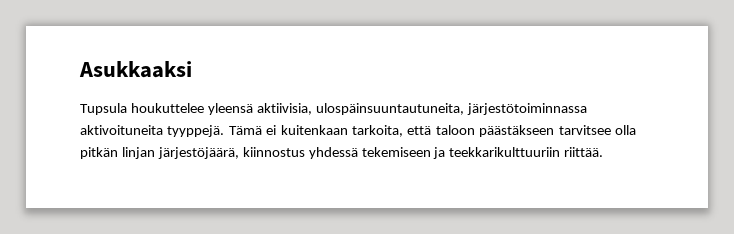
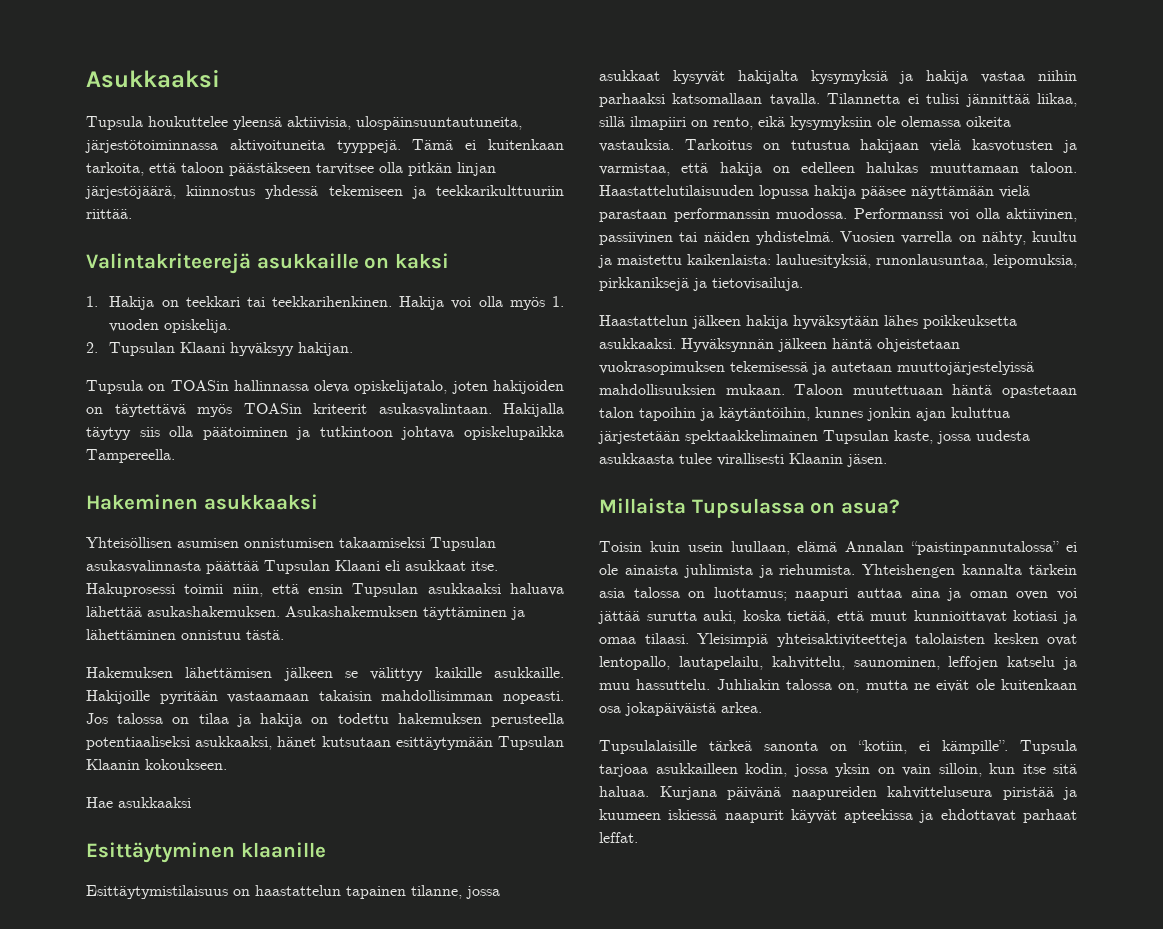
(604, 152) none -> [86,253,449,274] [86,296,564,310] [109,319,232,333] [86,342,354,356] [86,380,564,394] [86,403,564,417] [86,426,564,440] [86,449,175,463] [86,494,318,510] [86,537,496,551] [86,560,498,574] [86,583,564,597] [86,606,525,620] [86,629,284,640] [86,667,564,681] [86,690,564,704] [86,713,564,727] [86,736,564,750] [86,759,227,770] [86,797,191,808] [86,842,326,863] [86,885,500,899] [599,70,1077,84] [599,93,1077,107] [599,116,1011,130] [599,139,1077,153] [599,162,1077,176] [599,185,1030,199] [599,208,1077,222] [599,231,1077,245] [598,254,1077,268] [599,277,803,291] [599,315,1017,329] [599,338,960,352] [599,361,1034,375] [599,384,1077,398] [599,407,1010,421] [598,430,1030,444] [599,453,887,467] [599,498,900,518] [599,541,1077,555] [599,564,1077,578] [599,587,1077,601] [598,610,1077,624] [599,633,1077,647] [599,656,1077,670] [599,679,1077,693] [599,702,762,716] [599,740,1077,754] [599,763,1077,777] [599,786,1077,800] [599,809,1077,823] [599,832,638,843] // Valintakriteerejä asukkaille on kaksi // 1. Hakija on teekkari tai teekkarihenkinen. Hakija voi olla myös 1. vuoden opiskelija. // 2. Tupsulan Klaani hyväksyy hakijan. // Tupsula on TOASin hallinnassa oleva opiskelijatalo, joten hakijoiden on täytettävä myös TOASin kriteerit asukasvalintaan. Hakijalla täytyy siis olla päätoiminen ja tutkintoon johtava opiskelupaikka Tampereella. // Hakeminen asukkaaksi // Yhteisöllisen asumisen onnistumisen takaamiseksi Tupsulan asukasvalinnasta päättää Tupsulan Klaani eli asukkaat itse. Hakuprosessi toimii niin, että ensin Tupsulan asukkaaksi haluava lähettää asukashakemuksen. Asukashakemuksen täyttäminen ja lähettäminen onnistuu tästä. // Hakemuksen lähettämisen jälkeen se välittyy kaikille asukkaille. Hakijoille pyritään vastaamaan takaisin mahdollisimman nopeasti. Jos talossa on tilaa ja hakija on todettu hakemuksen perusteella potentiaaliseksi asukkaaksi, hänet kutsutaan esittäytymään Tupsulan Klaanin kokoukseen. // Hae asukkaaksi // Esittäytyminen klaanille // Esittäytymistilaisuus on haastattelun tapainen tilanne, jossa asukkaat kysyvät hakijalta kysymyksiä ja hakija vastaa niihin parhaaksi katsomallaan tavalla. Tilannetta ei tulisi jännittää liikaa, sillä ilmapiiri on rento, eikä kysymyksiin ole olemassa oikeita vastauksia. Tarkoitus on tutustua hakijaan vielä kasvotusten ja varmistaa, että hakija on edelleen halukas muuttamaan taloon. Haastattelutilaisuuden lopussa hakija pääsee näyttämään vielä parastaan performanssin muodossa. Performanssi voi olla aktiivinen, passiivinen tai näiden yhdistelmä. Vuosien varrella on nähty, kuultu ja maistettu kaikenlaista: lauluesityksiä, runonlausuntaa, leipomuksia, pirkkaniksejä ja tietovisailuja. // Haastattelun jälkeen hakija hyväksytään lähes poikkeuksetta asukkaaksi. Hyväksynnän jälkeen häntä ohjeistetaan vuokrasopimuksen tekemisessä ja autetaan muuttojärjestelyissä mahdollisuuksien mukaan. Taloon muutettuaan häntä opastetaan talon tapoihin ja käytäntöihin, kunnes jonkin ajan kuluttua järjestetään spektaakkelimainen Tupsulan kaste, jossa uudesta asukkaasta tulee virallisesti Klaanin jäsen. // Millaista Tupsulassa on asua? // Toisin kuin usein luullaan, elämä Annalan “paistinpannutalossa” ei ole ainaista juhlimista ja riehumista. Yhteishengen kannalta tärkein asia talossa on luottamus; naapuri auttaa aina ja oman oven voi jättää surutta auki, koska tietää, että muut kunnioittavat kotiasi ja omaa tilaasi. Yleisimpiä yhteisaktiviteetteja talolaisten kesken ovat lentopallo, lautapelailu, kahvittelu, saunominen, leffojen katselu ja muu hassuttelu. Juhliakin talossa on, mutta ne eivät ole kuitenkaan osa jokapäiväistä arkea. // Tupsulalaisille tärkeä sanonta on “kotiin, ei kämpille”. Tupsula tarjoaa asukkailleen kodin, jossa yksin on vain silloin, kun itse sitä haluaa. Kurjana päivänä naapureiden kahvitteluseura piristää ja kuumeen iskiessä naapurit käyvät apteekissa ja ehdottavat parhaat leffat.

